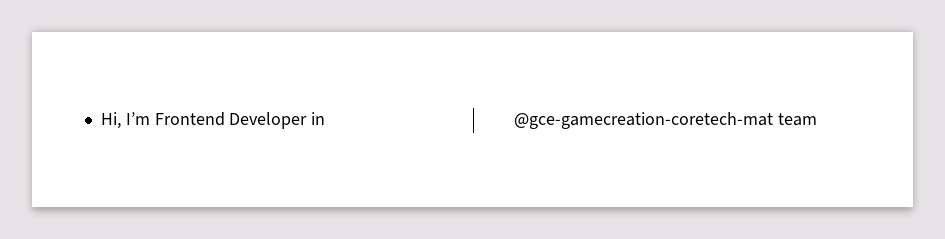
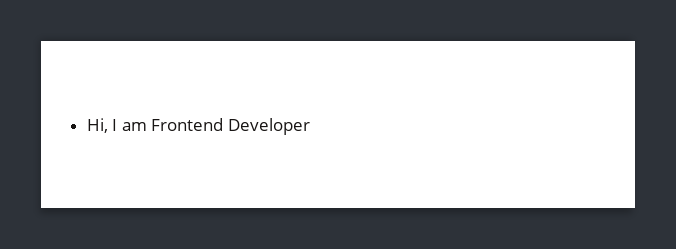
[125,112,817,129] I’m Frontend Developer in @gce-gamecreation-coretech-mat team -> [112,118,311,135] I am Frontend Developer

